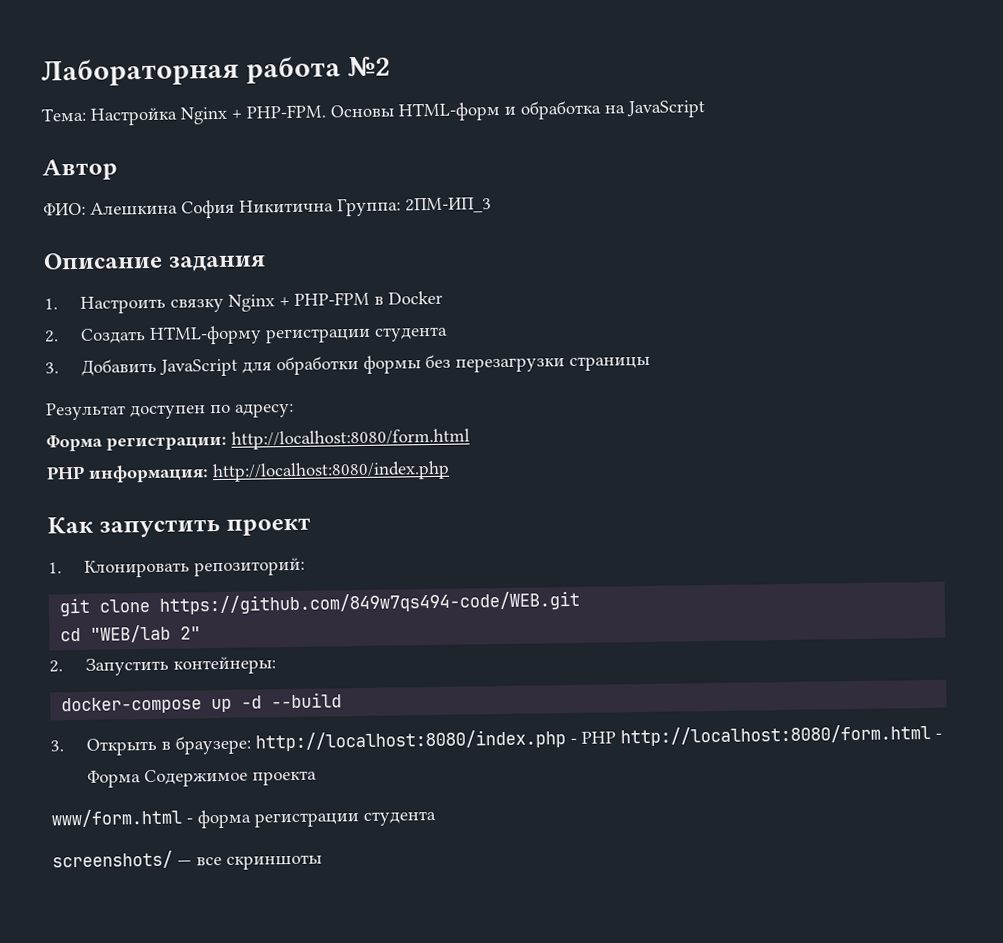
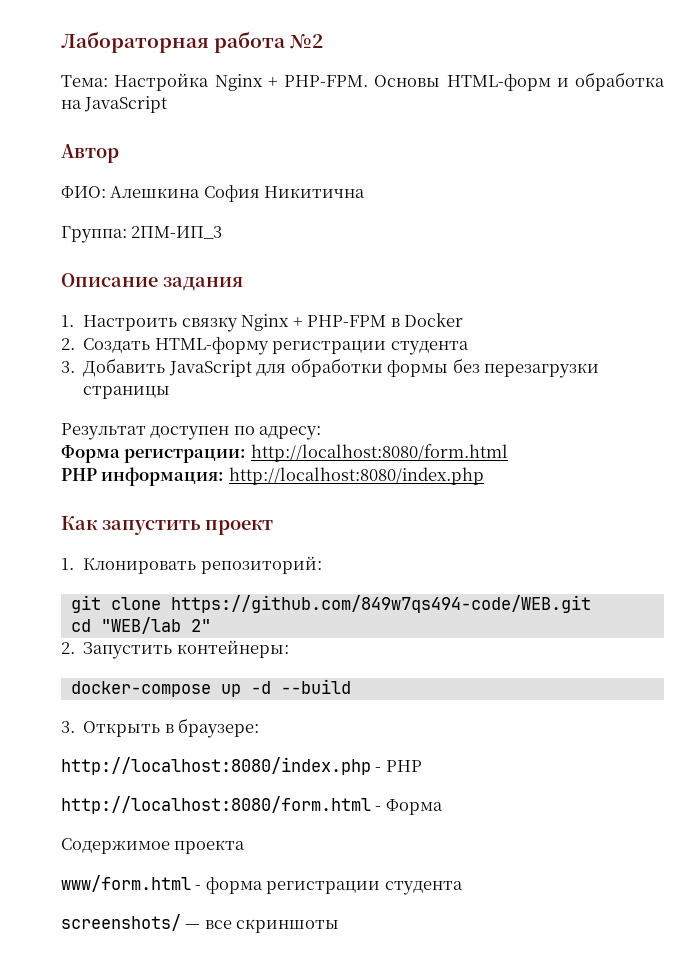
(334, 206) none -> (366, 192) //
(251, 745) none -> (260, 728) //
(616, 737) none -> (422, 766) //
(141, 779) none -> (443, 807) //

